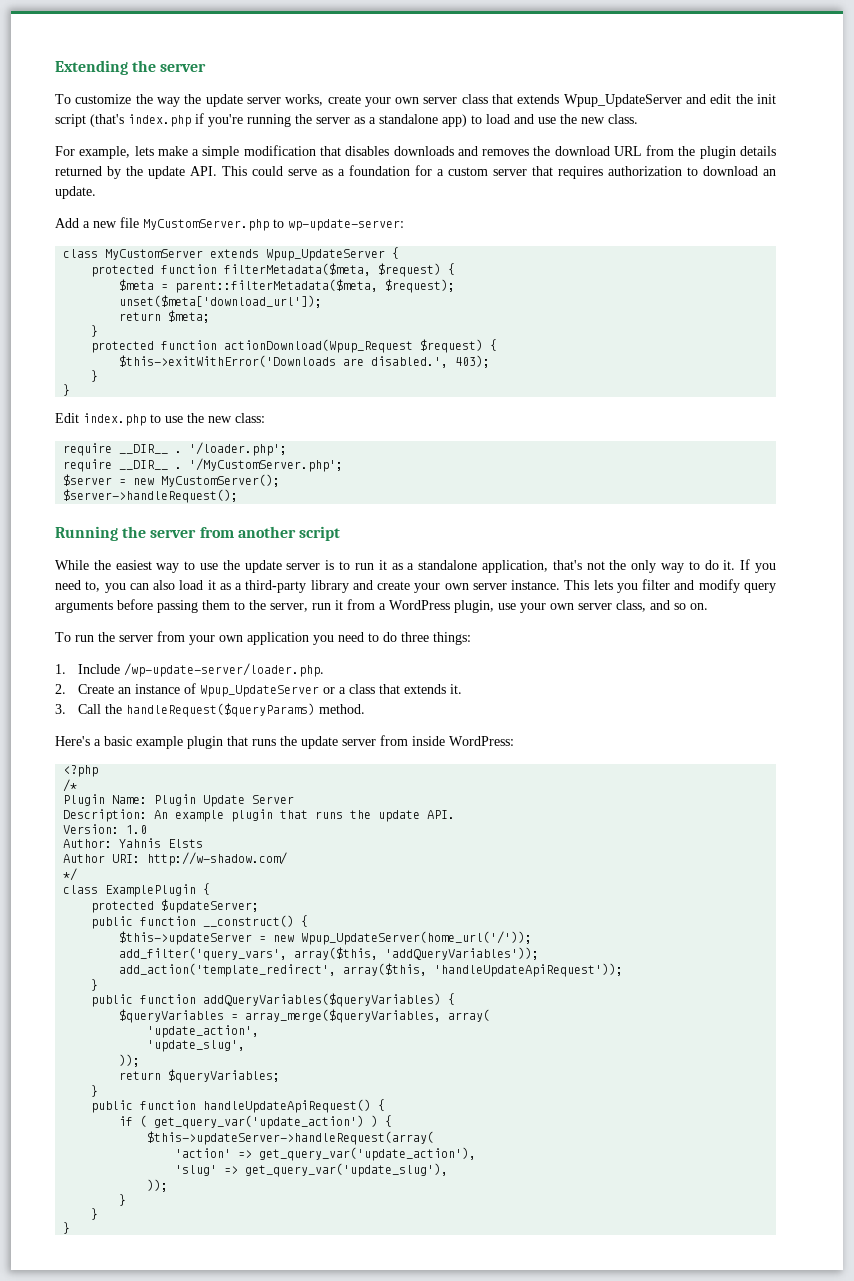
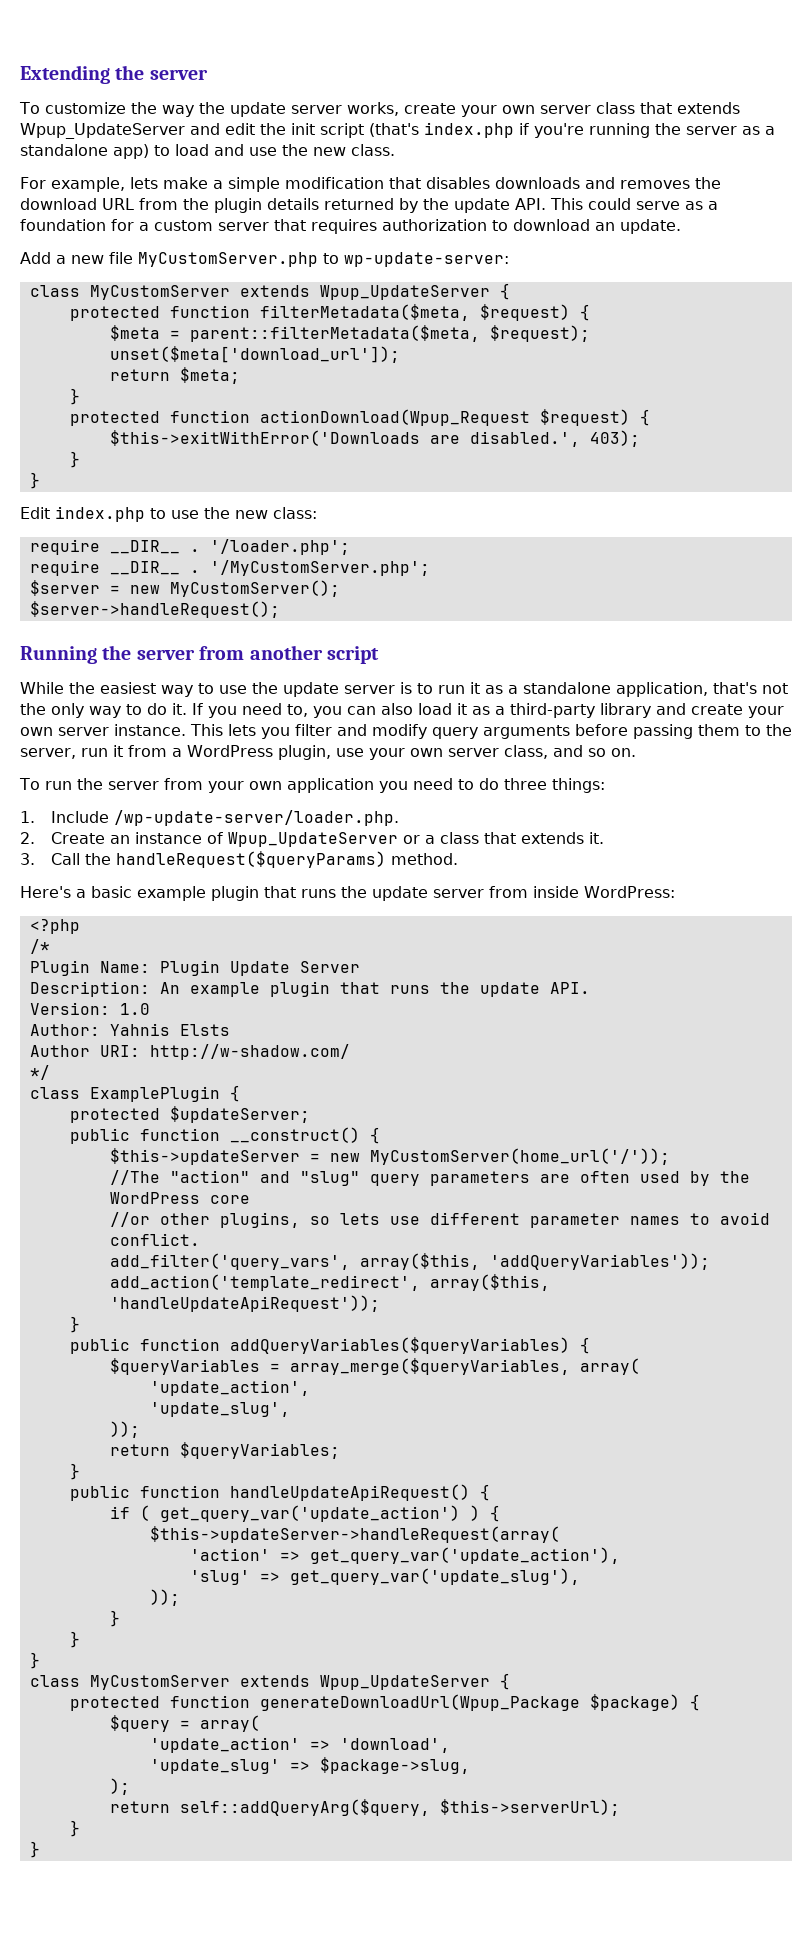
[301,931,533,945] Wpup_UpdateServer(home_url('/')); -> [369,1148,670,1165] [109,1170,750,1186] [109,1192,250,1204] [109,1212,770,1228] [109,1233,200,1246] MyCustomServer(home_url('/')); // //The "action" and "slug" query parameters are often used by the WordPress core // //or other plugins, so lets use different parameter names to avoid conflict.
(71, 1228) none -> [29,1673,510,1690] [69,1694,700,1711] [109,1715,260,1732] [149,1737,450,1753] [149,1757,470,1774] [109,1778,130,1795] [109,1799,620,1816] [69,1820,80,1837] [29,1841,40,1858] // class MyCustomServer extends Wpup_UpdateServer { // protected function generateDownloadUrl(Wpup_Package $package) { // $query = array( // 'update_action' => 'download', // 'update_slug' => $package->slug, // ); // return self::addQueryArg($query, $this->serverUrl); // } // }

